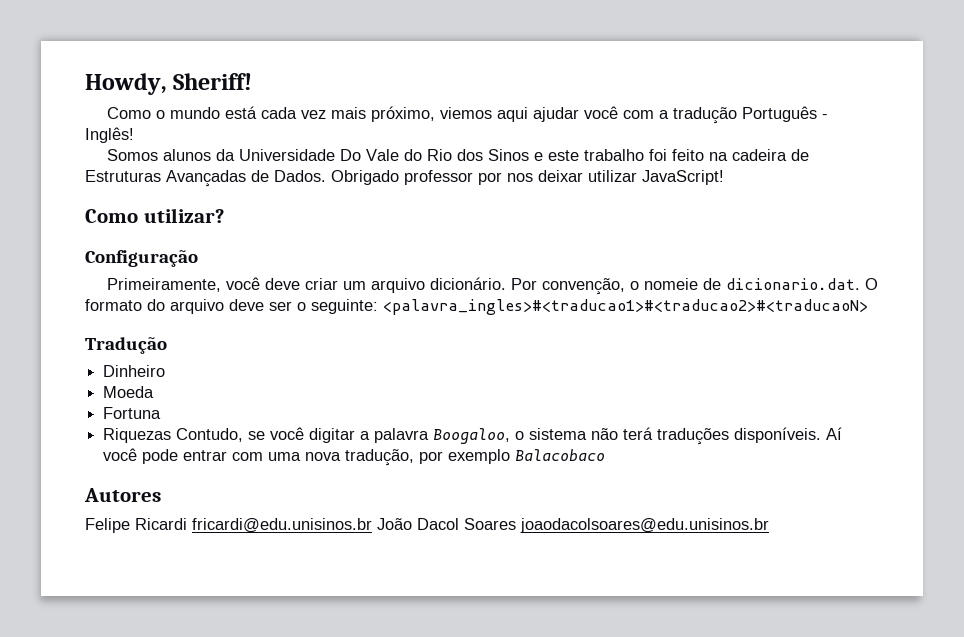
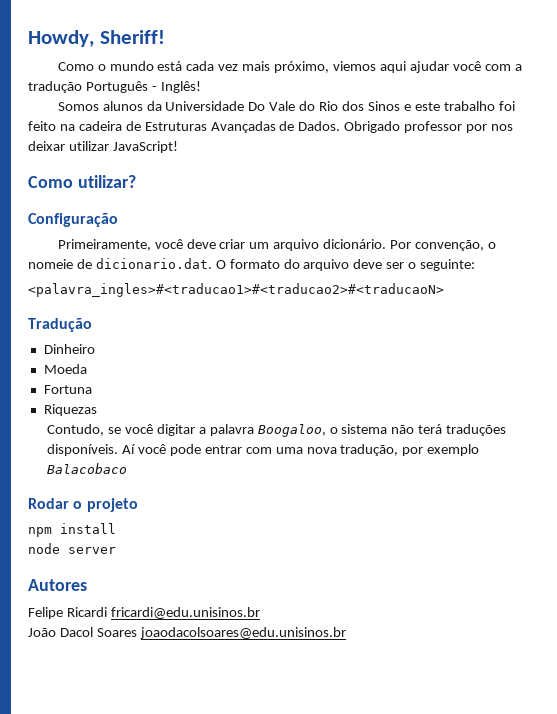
(378, 306) none -> (476, 265) //
(172, 435) none -> (97, 410) //
(606, 455) none -> [28,498,138,512] [28,523,116,537] [28,543,116,554] // Rodar o projeto // npm install // node server
(372, 525) none -> (260, 613) //

